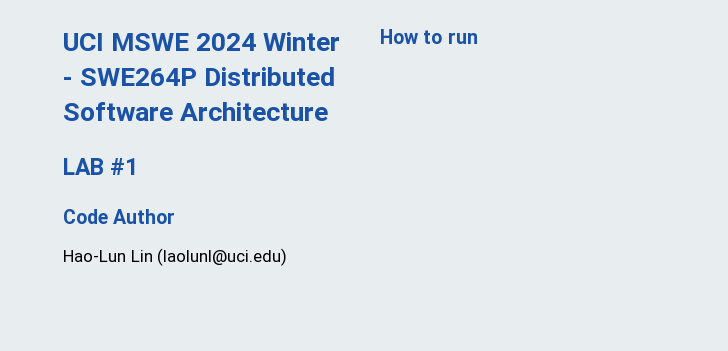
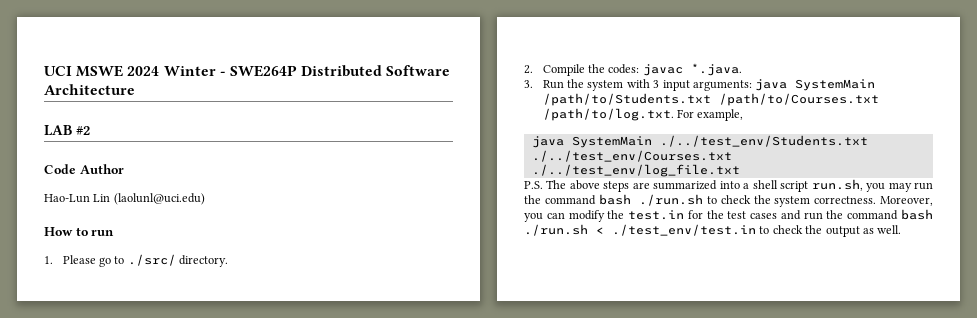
[110,158,139,175] #1 -> [76,126,90,135] #2
(478, 38) none -> [44,254,229,267] [524,63,742,76] [524,79,876,91] [542,93,879,106] [542,108,744,121] [531,135,868,148] [531,150,732,162] [531,164,740,177] [524,179,933,192] [524,194,933,207] [524,209,933,222] [524,224,902,237] // 1. Please go to ./src/ directory. // 2. Compile the codes: javac *.java. // 3. Run the system with 3 input arguments: java SystemMain /path/to/Students.txt /path/to/Courses.txt /path/to/log.txt. For example, // java SystemMain ./../test_env/Students.txt ./../test_env/Courses.txt ./../test_env/log_file.txt // P.S. The above steps are summarized into a shell script run.sh, you may run the command bash ./run.sh to check the system correctness. Moreover, you can modify the test.in for the test cases and run the command bash ./run.sh < ./test_env/test.in to check the output as well.

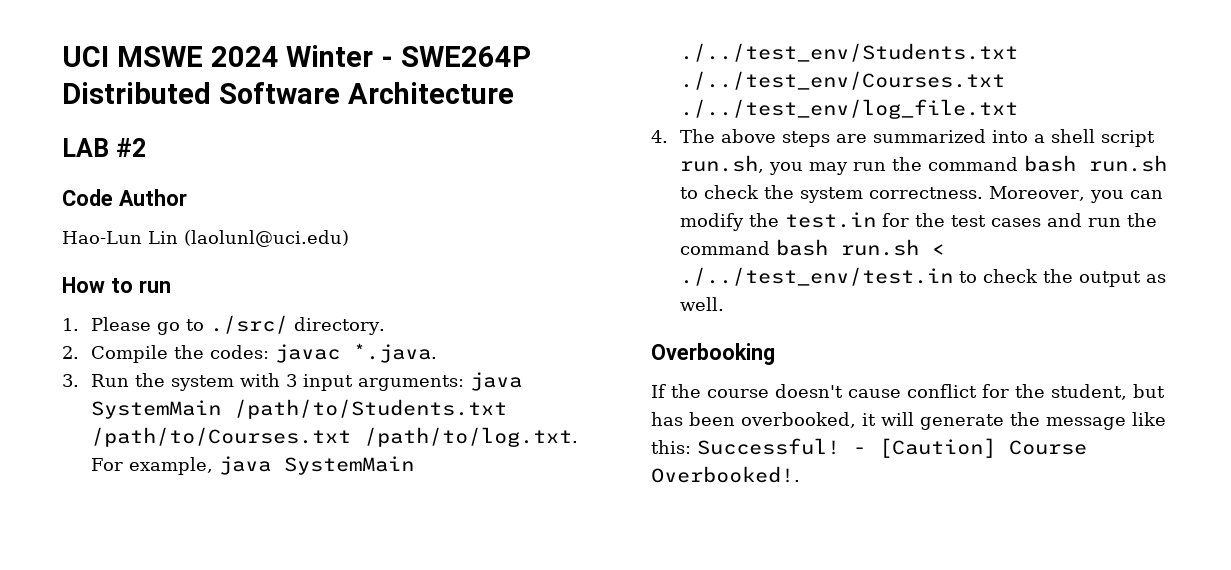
(744, 115) // -> (213, 466) none
[524,181,543,189] P.S. -> [651,130,668,143] 4.
[639,194,704,206] ./run.sh -> [1088,155,1167,172] run.sh
[524,224,756,236] ./run.sh < ./test_env/test.in -> [840,239,945,256] [679,267,953,286] run.sh < ./../test_env/test.in
(902, 229) none -> [651,343,775,365] [651,384,1165,400] [651,412,1166,430] [651,438,1087,458] [651,466,800,483] // Overbooking // If the course doesn't cause conflict for the student, but has been overbooked, it will generate the message like this: Successful! - [Caution] Course Overbooked!.

